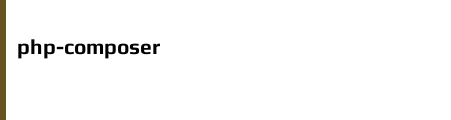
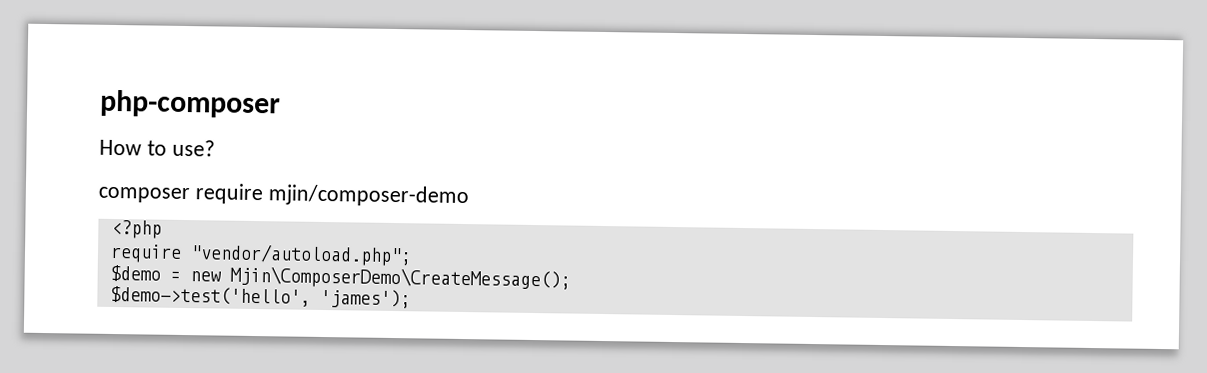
(160, 49) none -> [99,139,215,157] [98,183,469,208] [110,219,162,239] [109,243,412,267] [109,264,571,291] [109,285,411,309] // How to use? // composer require mjin/composer-demo // <?php // require "vendor/autoload.php"; // $demo = new Mjin\ComposerDemo\CreateMessage(); // $demo->test('hello', 'james');

